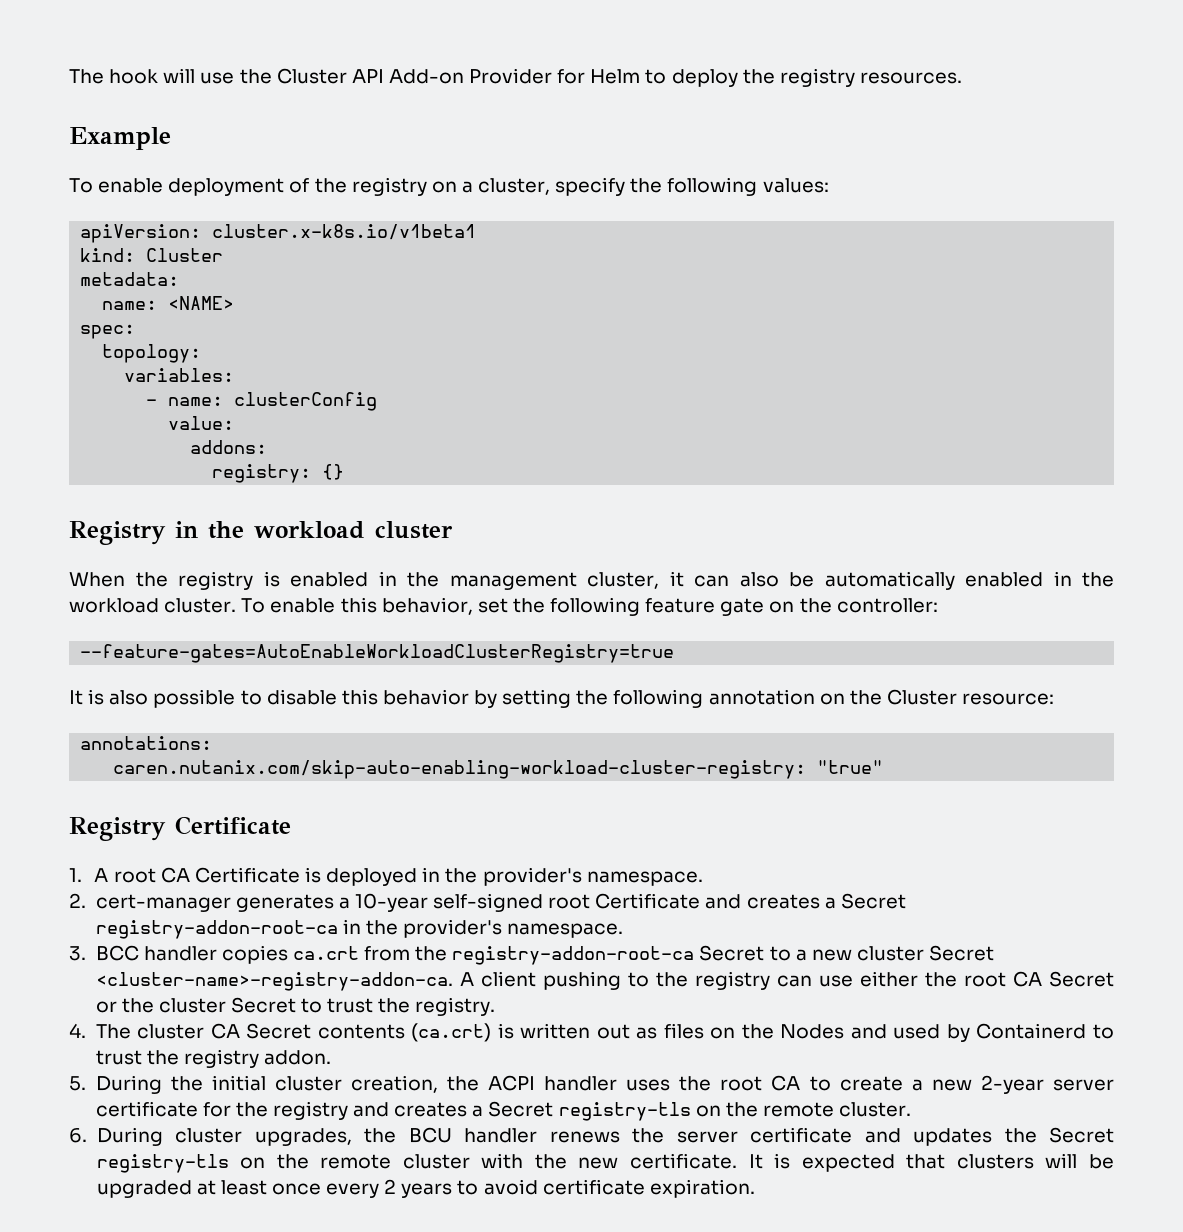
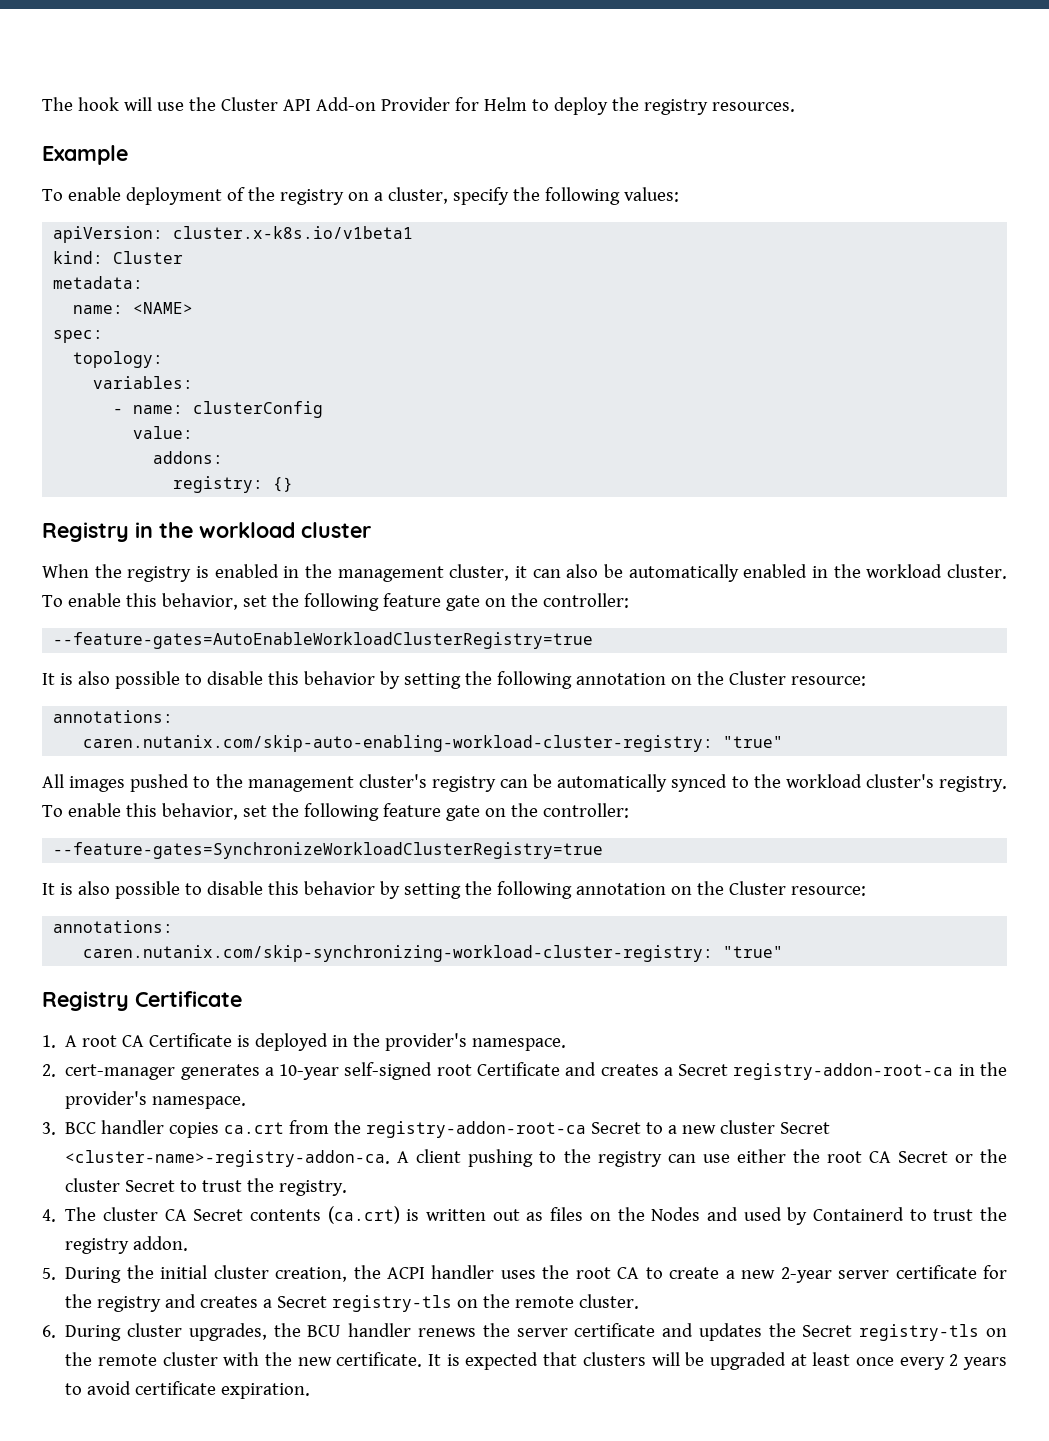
(884, 767) none -> [42,774,1007,792] [42,803,629,821] [53,842,604,859] [42,881,866,899] [53,920,174,933] [83,945,784,962] // All images pushed to the management cluster's registry can be automatically synced to the workload cluster's registry. To enable this behavior, set the following feature gate on the controller: // --feature-gates=SynchronizeWorkloadClusterRegistry=true // It is also possible to disable this behavior by setting the following annotation on the Cluster resource: // annotations: // caren.nutanix.com/skip-synchronizing-workload-cluster-registry: "true"

